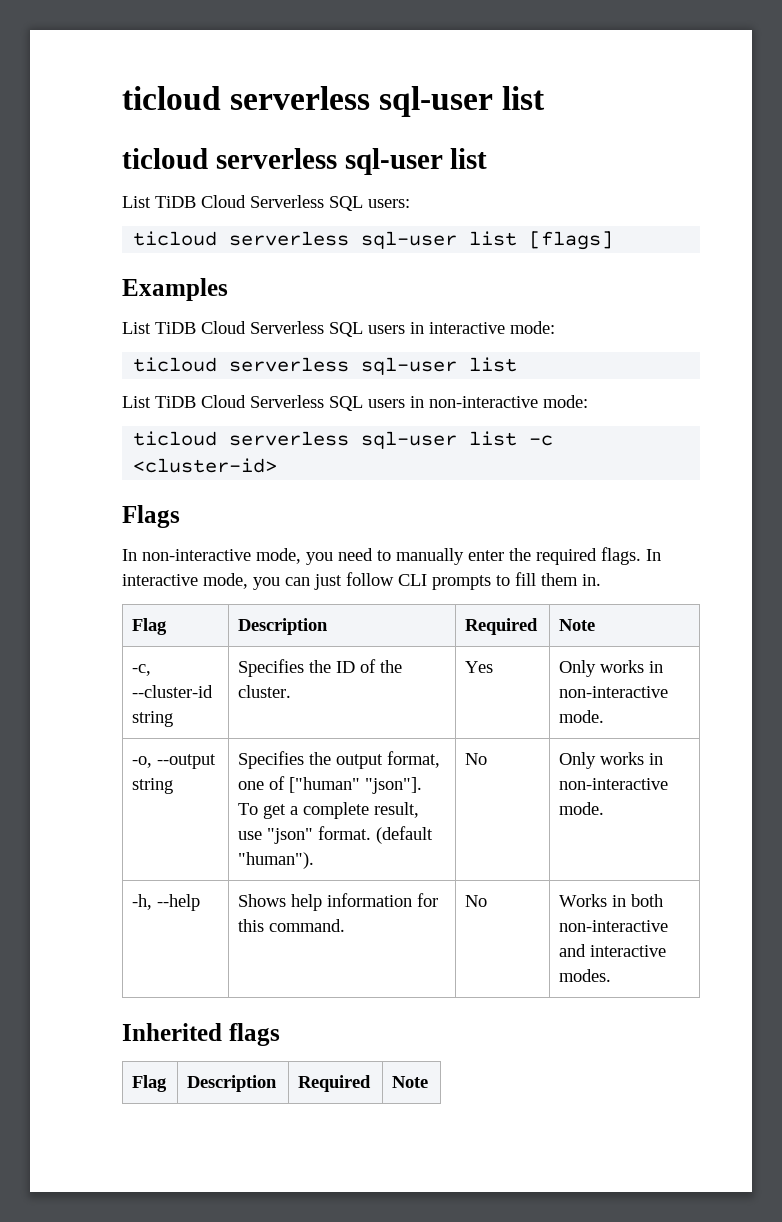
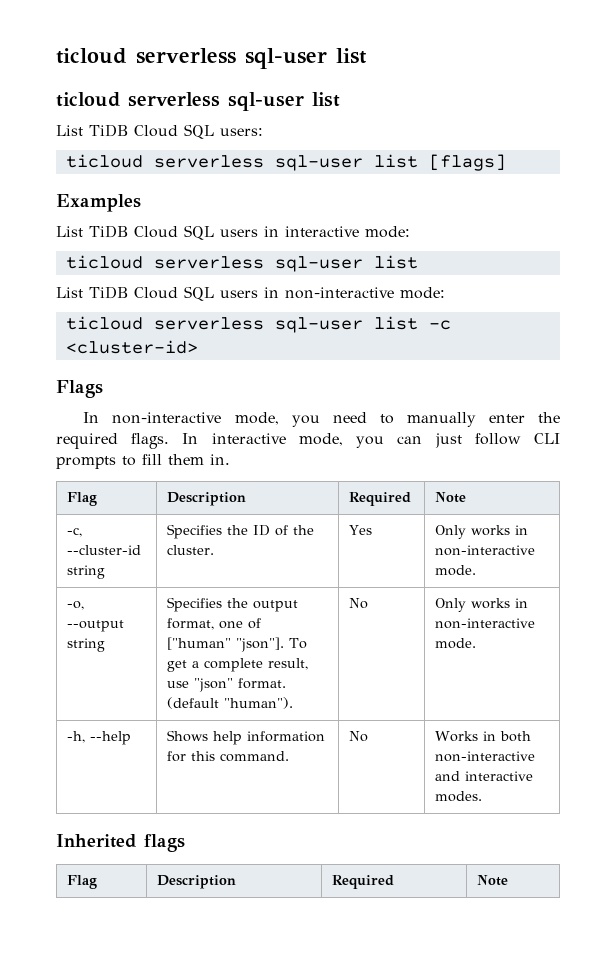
[250,195,324,208] Serverless -> (178, 131) none
[250,321,324,334] Serverless -> (178, 232) none
[250,395,324,408] Serverless -> (178, 293) none

